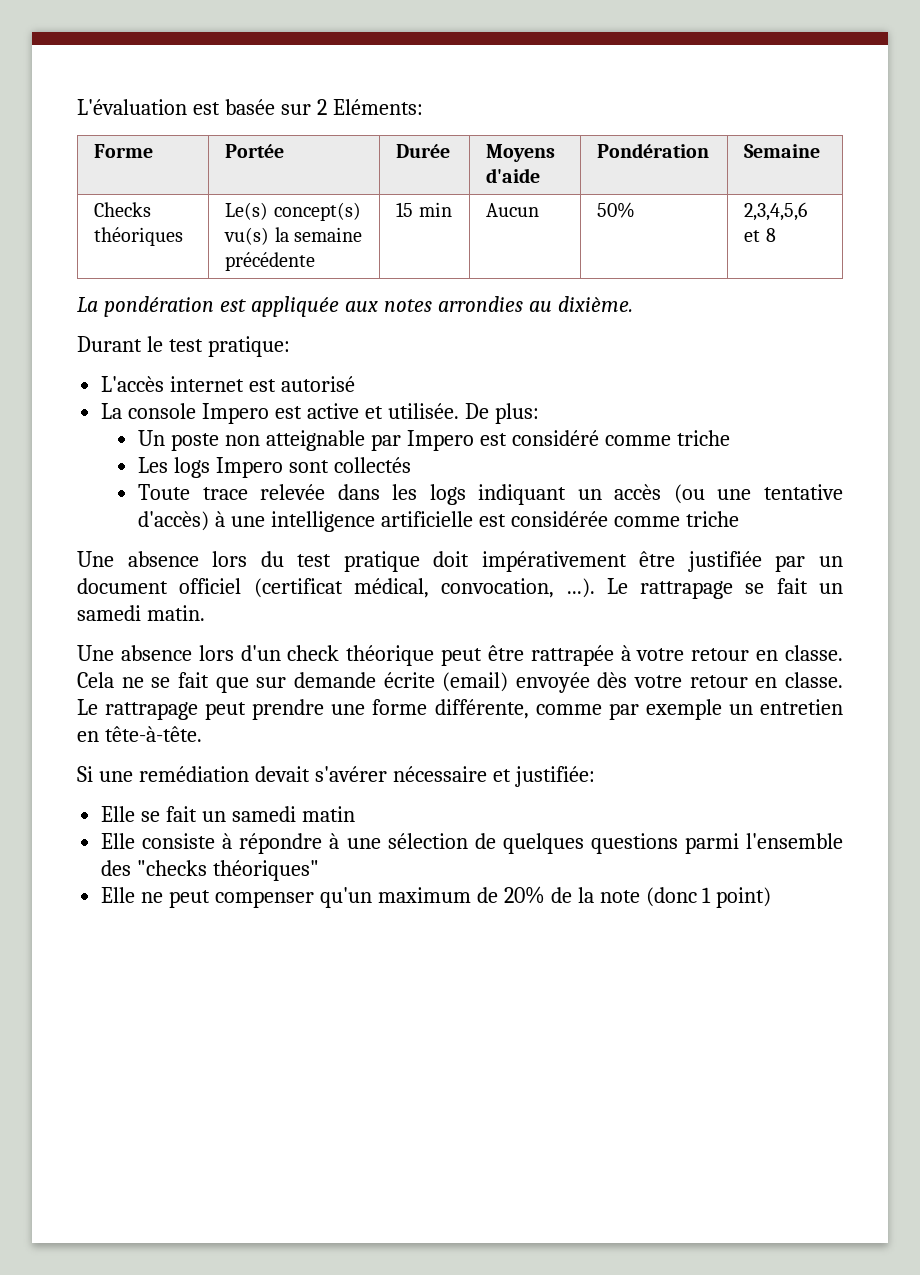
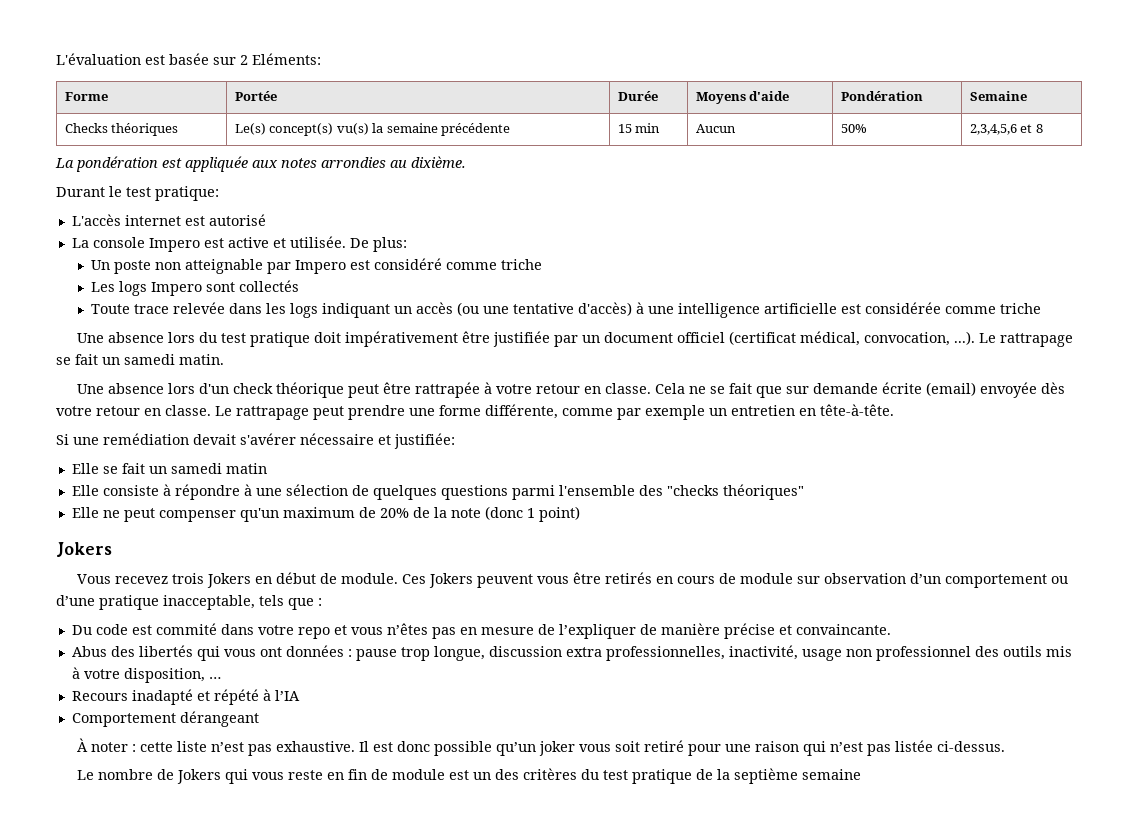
(772, 897) none -> [56,542,112,557] [77,572,1069,588] [56,595,322,610] [71,623,891,639] [71,645,1072,661] [71,667,221,683] [71,689,300,705] [71,711,259,727] [77,738,1006,756] [77,768,862,784] // Jokers // Vous recevez trois Jokers en début de module. Ces Jokers peuvent vous être retirés en cours de module sur observation d’un comportement ou d’une pratique inacceptable, tels que : // Du code est commité dans votre repo et vous n’êtes pas en mesure de l’expliquer de manière précise et convaincante. // Abus des libertés qui vous ont données : pause trop longue, discussion extra professionnelles, inactivité, usage non professionnel des outils mis à votre disposition, … // Recours inadapté et répété à l’IA // Comportement dérangeant // À noter : cette liste n’est pas exhaustive. Il est donc possible qu’un joker vous soit retiré pour une raison qui n’est pas listée ci-dessus. // Le nombre de Jokers qui vous reste en fin de module est un des critères du test pratique de la septième semaine

